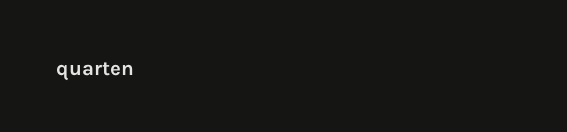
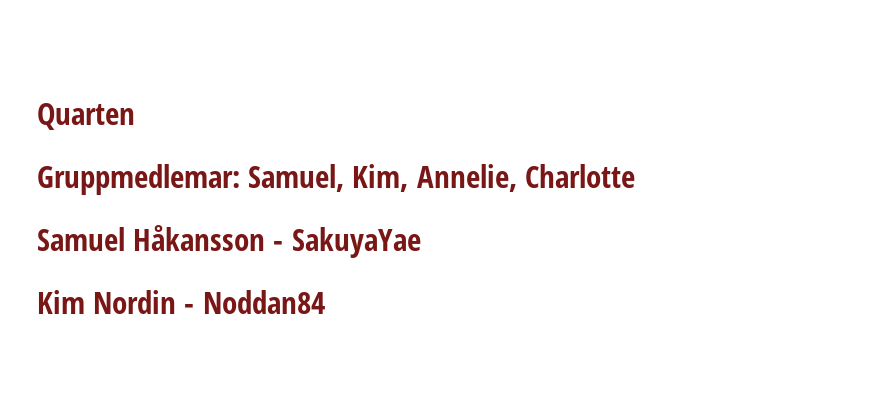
[56,62,134,81] quarten -> [37,103,135,130] [37,164,635,195] [37,225,421,258] [37,290,325,314] Quarten // Gruppmedlemar: Samuel, Kim, Annelie, Charlotte // Samuel Håkansson - SakuyaYae // Kim Nordin - Noddan84

